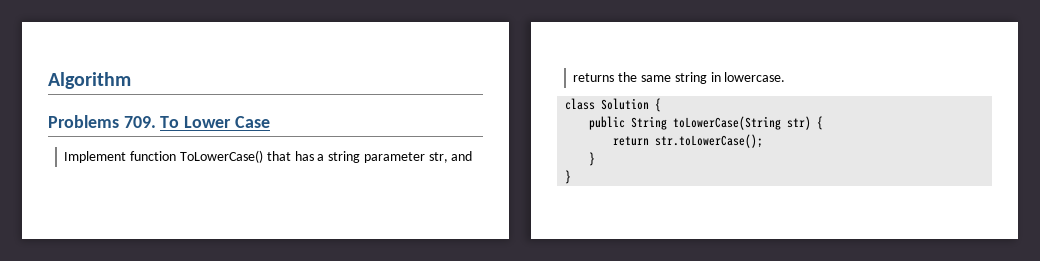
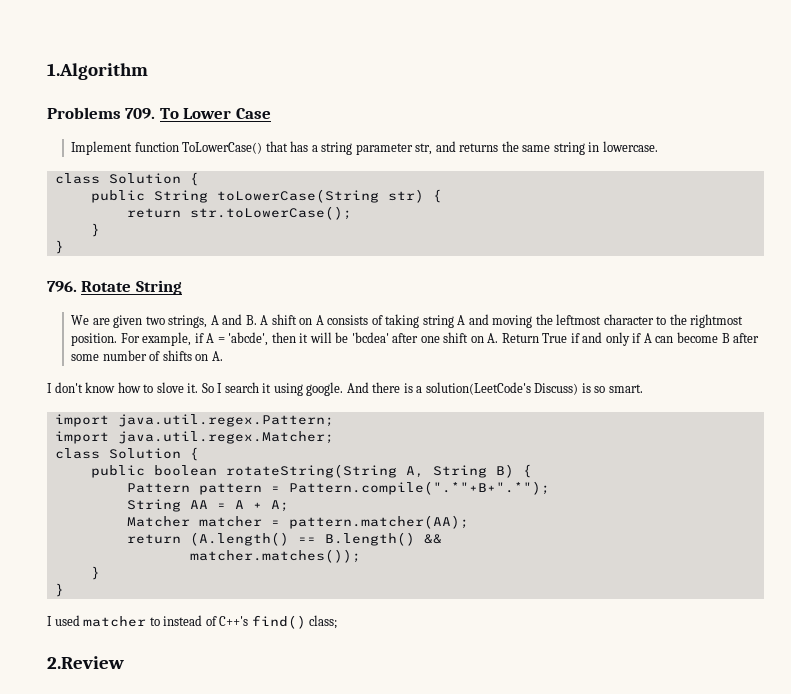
[48,72,131,89] Algorithm -> [47,63,148,80] 1.Algorithm
(572, 177) none -> [47,280,182,295] [71,314,744,328] [71,332,760,346] [71,350,223,361] [47,382,643,396] [54,414,334,427] [54,431,334,444] [54,447,199,461] [90,464,532,478] [126,481,550,495] [126,499,289,512] [126,515,469,529] [126,532,442,546] [189,549,361,563] [90,566,100,580] [54,583,64,597] [47,615,338,629] [47,656,124,669] // 796. Rotate String // We are given two strings, A and B. A shift on A consists of taking string A and moving the leftmost character to the rightmost position. For example, if A = 'abcde', then it will be 'bcdea' after one shift on A. Return True if and only if A can become B after some number of shifts on A. // I don't know how to slove it. So I search it using google. And there is a solution(LeetCode's Discuss) is so smart. // import java.util.regex.Pattern; // import java.util.regex.Matcher; // class Solution { // public boolean rotateString(String A, String B) { // Pattern pattern = Pattern.compile(".*"+B+".*"); // String AA = A + A; // Matcher matcher = pattern.matcher(AA); // return (A.length() == B.length() && // matcher.matches()); // } // } // I used matcher to instead of C++'s find() class; // 2.Review

